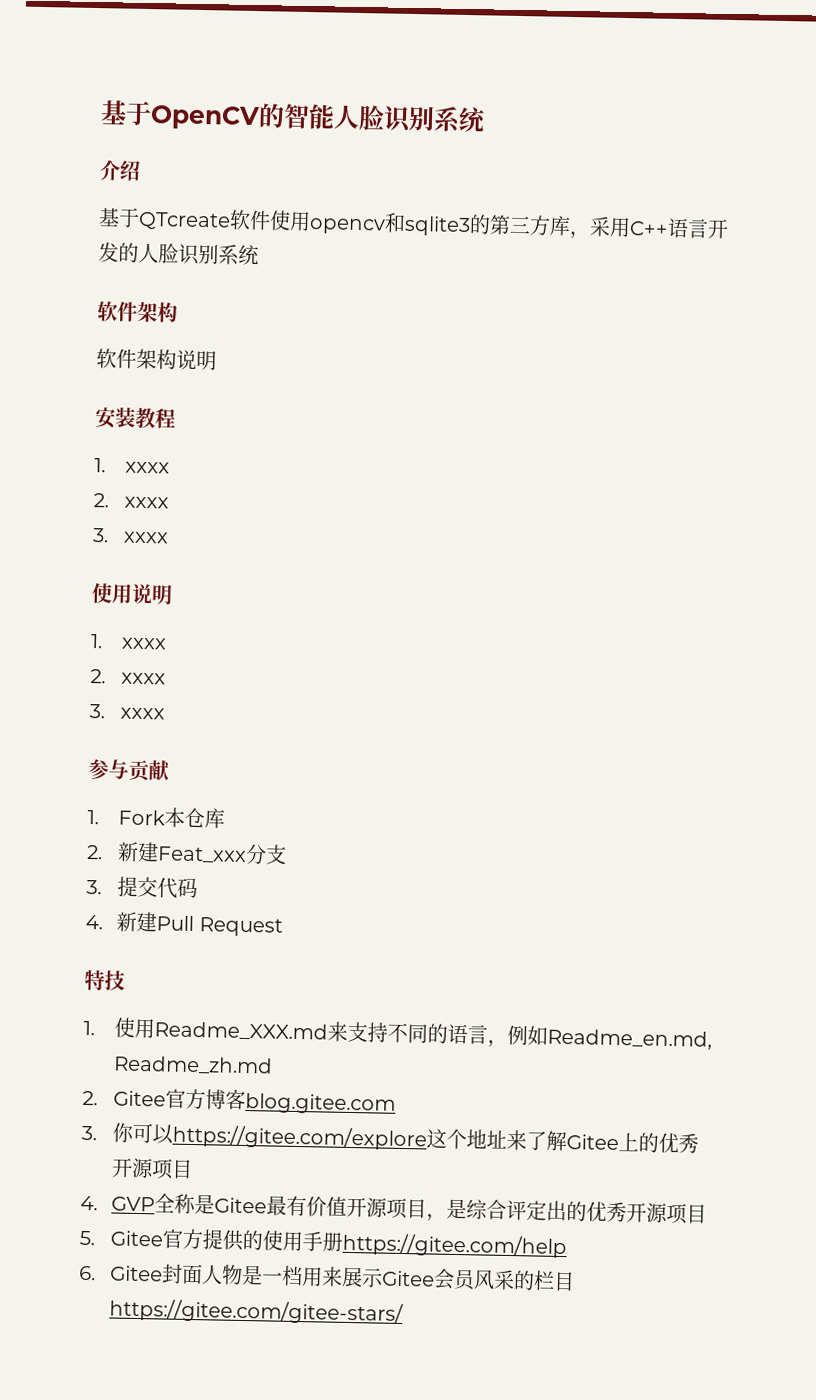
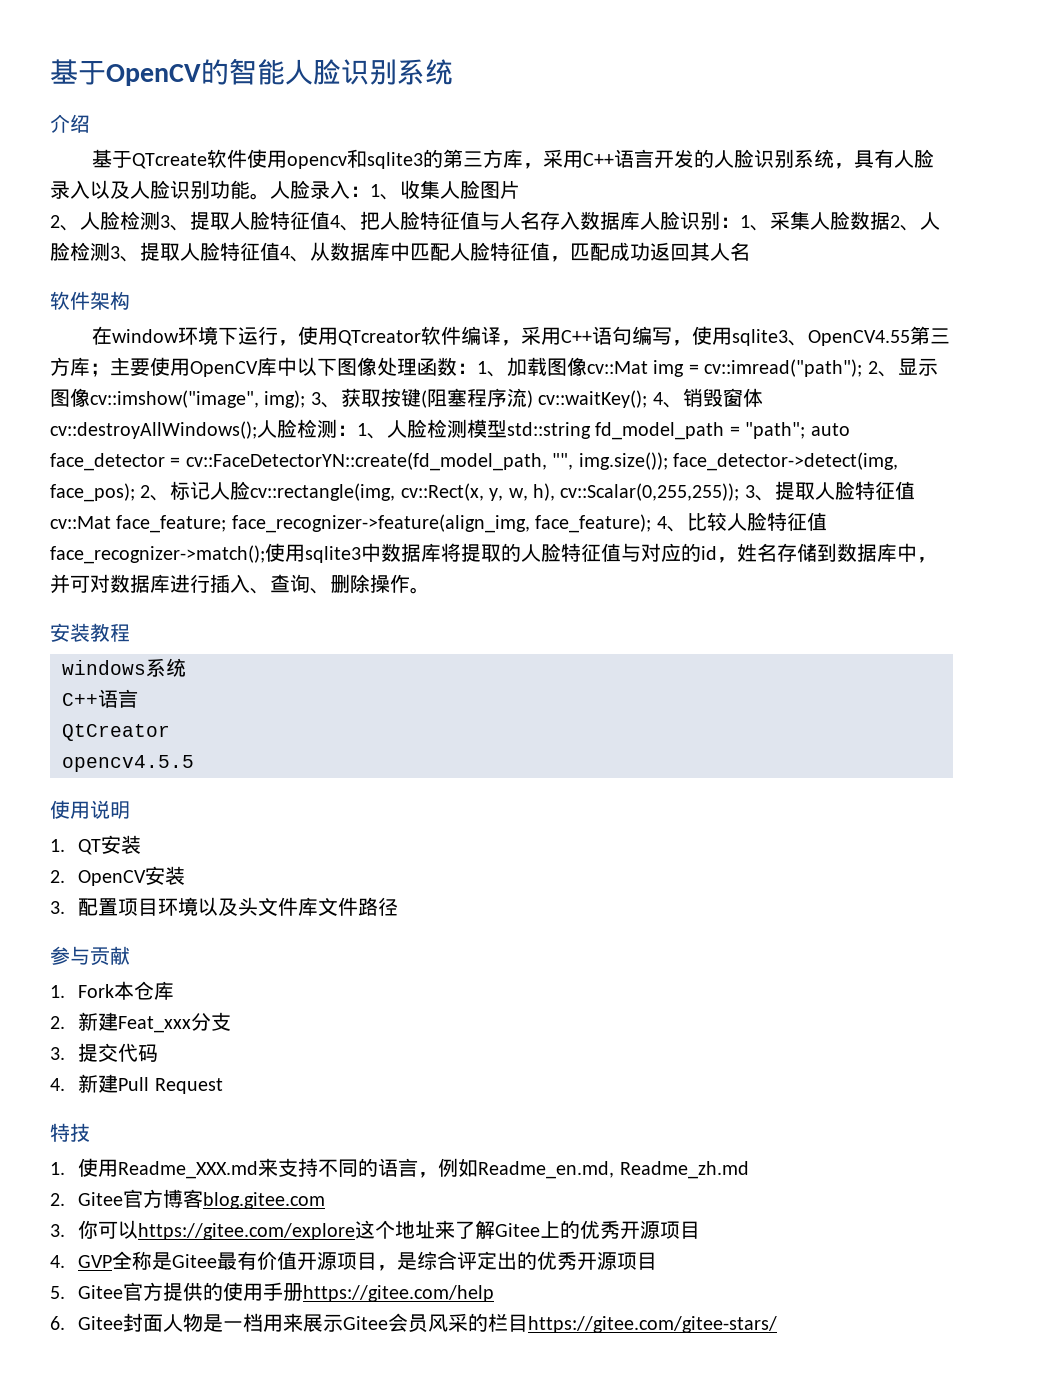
[97,301,178,323] [96,348,217,371] [95,407,176,429] [94,458,171,474] [93,493,170,509] [92,528,170,544] // 软件架构 // 软件架构说明 // 安装教程 // 1. xxxx // 2. xxxx // 3. xxxx -> [834,149,935,169] [50,180,520,200] [50,211,940,231] [50,242,750,262] [50,291,130,310] [92,326,951,346] [50,357,938,377] [50,388,763,408] [50,419,850,440] [50,452,898,471] [50,481,915,502] [50,512,827,533] [50,543,937,564] [50,574,430,594] [50,623,130,642] [62,658,186,677] [62,689,138,708] [62,724,170,741] [62,755,194,772] ，具有人脸录入以及人脸识别功能。人脸录入：1、收集人脸图片 // 2、人脸检测3、提取人脸特征值4、把人脸特征值与人名存入数据库人脸识别：1、采集人脸数据2、人脸检测3、提取人脸特征值4、从数据库中匹配人脸特征值，匹配成功返回其人名 // 软件架构 // 在window环境下运行，使用QTcreator软件编译，采用C++语句编写，使用sqlite3、OpenCV4.55第三方库；主要使用OpenCV库中以下图像处理函数：1、加载图像cv::Mat img = cv::imread("path"); 2、显示图像cv::imshow("image", img); 3、获取按键(阻塞程序流) cv::waitKey(); 4、销毁窗体cv::destroyAllWindows();人脸检测：1、人脸检测模型std::string fd_model_path = "path"; auto face_detector = cv::FaceDetectorYN::create(fd_model_path, "", img.size()); face_detector->detect(img, face_pos); 2、标记人脸cv::rectangle(img, cv::Rect(x, y, w, h), cv::Scalar(0,255,255)); 3、提取人脸特征值cv::Mat face_feature; face_recognizer->feature(align_img, face_feature); 4、比较人脸特征值face_recognizer->match();使用sqlite3中数据库将提取的人脸特征值与对应的id，姓名存储到数据库中，并可对数据库进行插入、查询、删除操作。 // 安装教程 // windows系统 // C++语言 // QtCreator // opencv4.5.5
[121,637,168,650] [90,669,167,685] [89,704,166,720] xxxx // 2. xxxx // 3. xxxx -> [78,835,142,855] [50,866,186,886] [50,897,399,916] QT安装 // 2. OpenCV安装 // 3.配置项目环境以及头文件库文件路径

